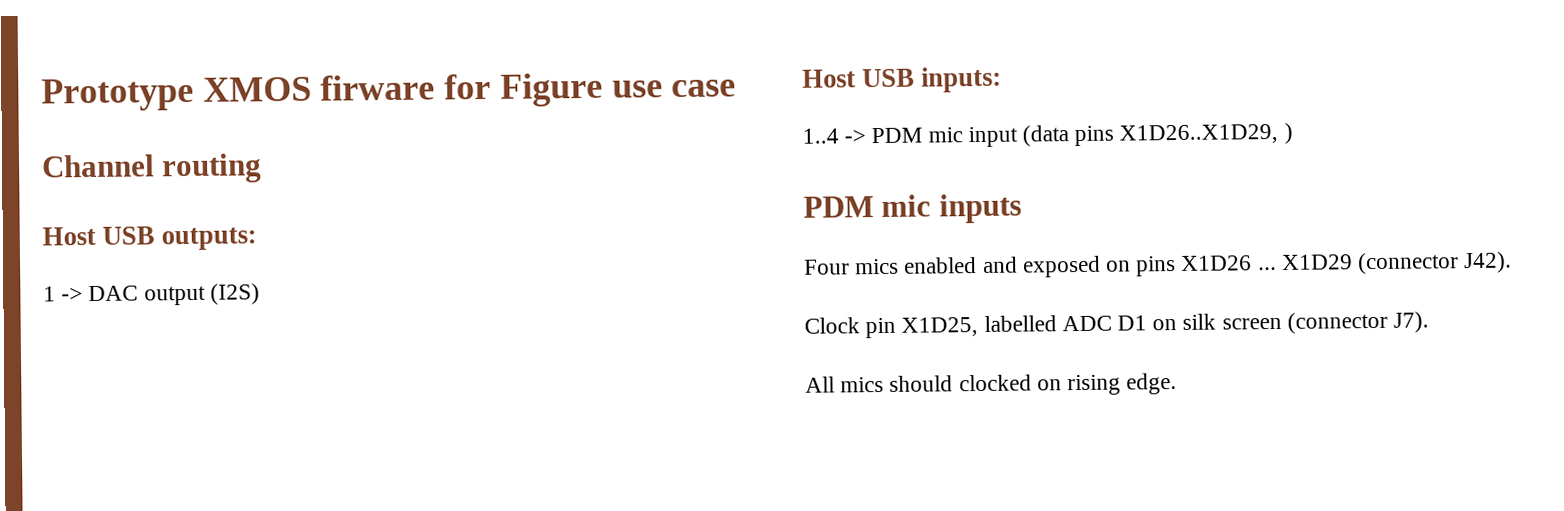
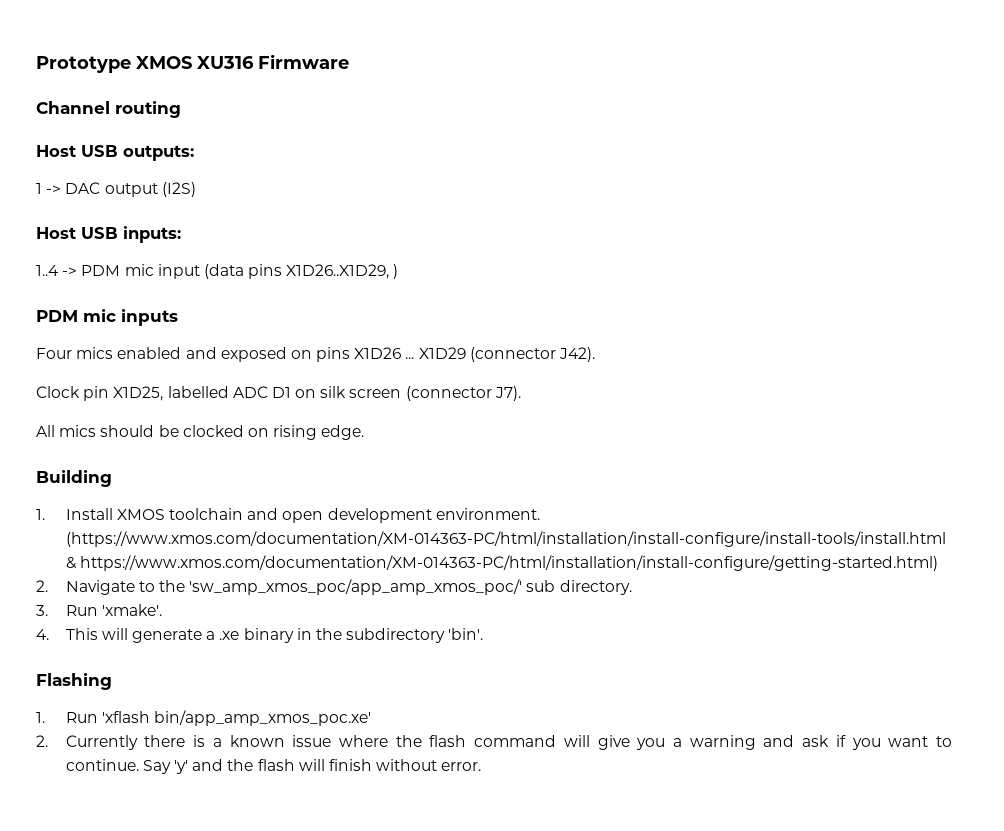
[320,72,737,107] firware for Figure use case -> [197,54,349,69] XU316 Firmware
(954, 383) none -> [158,425,179,437] be
(1178, 384) none -> [36,470,112,487] [36,508,540,523] [65,531,946,547] [65,555,938,571] [36,579,632,595] [36,604,162,616] [36,628,484,643] [36,673,112,690] [36,710,372,726] [36,735,952,750] [65,759,482,774] // Building // 1. Install XMOS toolchain and open development environment. (https://www.xmos.com/documentation/XM-014363-PC/html/installation/install-configure/install-tools/install.html & https://www.xmos.com/documentation/XM-014363-PC/html/installation/install-configure/getting-started.html) // 2. Navigate to the 'sw_amp_xmos_poc/app_amp_xmos_poc/' sub directory. // 3. Run 'xmake'. // 4. This will generate a .xe binary in the subdirectory 'bin'. // Flashing // 1. Run 'xflash bin/app_amp_xmos_poc.xe' // 2. Currently there is a known issue where the flash command will give you a warning and ask if you want to continue. Say 'y' and the flash will finish without error.

